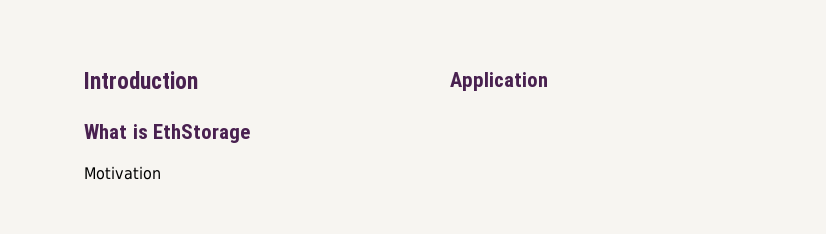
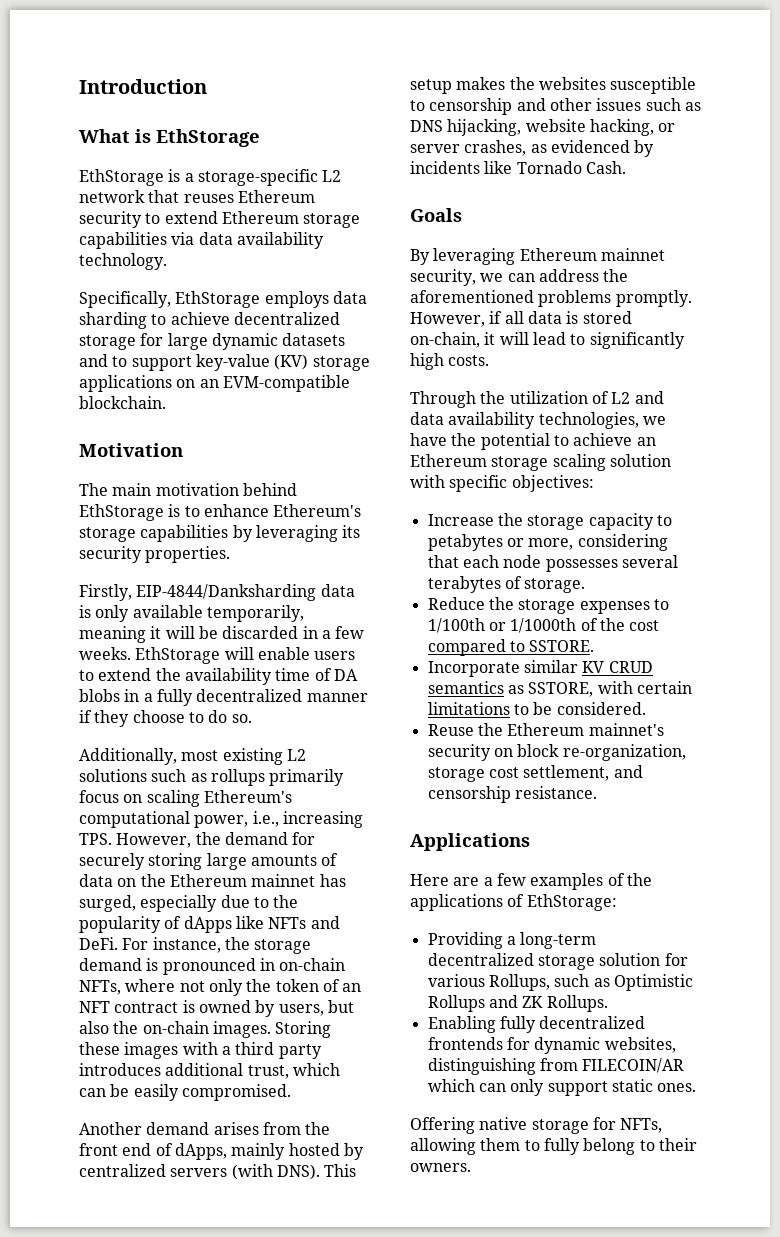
[84,166,161,180] [450,72,548,91] Motivation // Application -> [79,169,342,186] [79,190,315,203] [79,211,361,228] [79,232,324,249] [79,253,167,270] [79,291,367,308] [79,312,340,329] [79,333,346,350] [79,354,370,371] [79,375,350,392] [79,396,166,409] [79,443,183,457] [79,483,297,496] [79,504,362,521] [79,525,361,542] [79,546,231,563] [79,584,355,601] [79,605,304,622] [79,626,365,643] [79,647,356,664] [79,668,358,685] [79,689,368,706] [79,710,252,727] [79,748,306,765] [79,769,345,786] [79,790,292,807] [79,811,363,828] [79,832,316,848] [79,853,339,870] [79,874,346,887] [79,895,299,912] [79,916,340,933] [79,937,312,954] [79,958,346,975] [79,979,362,996] [79,1000,354,1017] [79,1021,332,1038] [79,1042,322,1059] [79,1063,340,1079] [79,1084,291,1101] [79,1122,331,1135] [79,1143,364,1160] [79,1164,357,1180] [410,77,697,94] [410,98,701,115] [410,119,676,136] [410,140,655,157] [410,161,626,174] [410,208,462,222] [410,248,665,265] [410,269,629,286] [410,290,692,307] [410,311,632,327] [410,332,685,349] [410,353,490,370] [410,391,664,408] [410,412,666,429] [410,433,656,450] [410,454,671,471] [410,475,594,492] [427,513,672,530] [427,534,668,551] [427,555,678,572] [427,576,586,593] [427,597,669,614] [427,618,660,633] [427,639,595,656] [427,660,653,677] [427,681,692,697] [427,702,646,715] [427,723,664,736] [427,744,686,761] [427,765,643,782] [427,786,597,803] [410,833,530,851] [410,873,652,890] [410,894,617,911] [427,932,597,949] [427,953,688,970] [427,974,693,991] [427,995,608,1012] [427,1016,646,1033] [427,1037,676,1054] [427,1058,685,1075] [427,1079,697,1096] [410,1117,663,1134] [410,1138,697,1155] [410,1163,471,1172] EthStorage is a storage-specific L2 network that reuses Ethereum security to extend Ethereum storage capabilities via data availability technology. // Specifically, EthStorage employs data sharding to achieve decentralized storage for large dynamic datasets and to support key-value (KV) storage applications on an EVM-compatible blockchain. // Motivation // The main motivation behind EthStorage is to enhance Ethereum's storage capabilities by leveraging its security properties. // Firstly, EIP-4844/Danksharding data is only available temporarily, meaning it will be discarded in a few weeks. EthStorage will enable users to extend the availability time of DA blobs in a fully decentralized manner if they choose to do so. // Additionally, most existing L2 solutions such as rollups primarily focus on scaling Ethereum's computational power, i.e., increasing TPS. However, the demand for securely storing large amounts of data on the Ethereum mainnet has surged, especially due to the popularity of dApps like NFTs and DeFi. For instance, the storage demand is pronounced in on-chain NFTs, where not only the token of an NFT contract is owned by users, but also the on-chain images. Storing these images with a third party introduces additional trust, which can be easily compromised. // Another demand arises from the front end of dApps, mainly hosted by centralized servers (with DNS). This setup makes the websites susceptible to censorship and other issues such as DNS hijacking, website hacking, or server crashes, as evidenced by incidents like Tornado Cash. // Goals // By leveraging Ethereum mainnet security, we can address the aforementioned problems promptly. However, if all data is stored on-chain, it will lead to significantly high costs. // Through the utilization of L2 and data availability technologies, we have the potential to achieve an Ethereum storage scaling solution with specific objectives: // Increase the storage capacity to petabytes or more, considering that each node possesses several terabytes of storage. // Reduce the storage expenses to 1/100th or 1/1000th of the cost compared to SSTORE. // Incorporate similar KV CRUD semantics as SSTORE, with certain limitations to be considered. // Reuse the Ethereum mainnet's security on block re-organization, storage cost settlement, and censorship resistance. // Applications // Here are a few examples of the applications of EthStorage: // Providing a long-term decentralized storage solution for various Rollups, such as Optimistic Rollups and ZK Rollups. // Enabling fully decentralized frontends for dynamic websites, distinguishing from FILECOIN/AR which can only support static ones. // Offering native storage for NFTs, allowing them to fully belong to their owners.

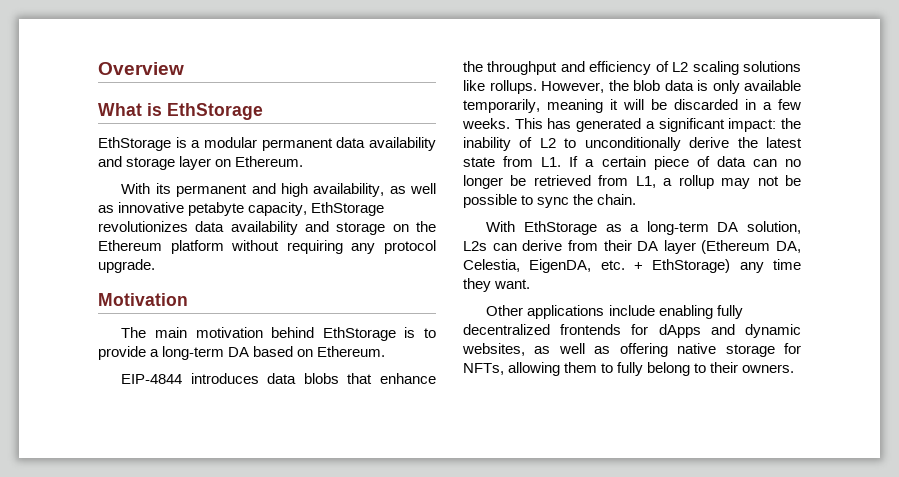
[79,79,207,94] Introduction -> [98,62,184,75] Overview
[197,169,342,186] [79,190,315,203] [79,211,361,228] [79,232,324,249] [79,253,167,270] [79,291,367,308] [79,312,340,329] [79,333,346,350] [79,354,370,371] [79,375,350,392] [79,396,166,409] storage-specific L2 network that reuses Ethereum security to extend Ethereum storage capabilities via data availability technology. // Specifically, EthStorage employs data sharding to achieve decentralized storage for large dynamic datasets and to support key-value (KV) storage applications on an EVM-compatible blockchain. -> [204,137,436,151] [98,156,304,170] [121,183,436,197] [98,202,385,216] [98,221,436,235] [98,240,436,254] [98,259,155,273] modular permanent data availability and storage layer on Ethereum. // With its permanent and high availability, as well as innovative petabyte capacity, EthStorage revolutionizes data availability and storage on the Ethereum platform without requiring any protocol upgrade.
[203,504,362,517] [79,525,361,542] [79,546,231,563] [79,584,317,601] enhance Ethereum's storage capabilities by leveraging its security properties. // Firstly, EIP-4844/Danksharding -> [98,346,386,360] [121,373,436,384] [463,61,801,75] [463,80,660,94] provide a long-term DA based on Ethereum. // EIP-4844 introduces data blobs that enhance the throughput and efficiency of L2 scaling solutions like rollups. However, the blob
[135,647,356,664] [79,668,358,685] [79,689,368,706] [79,710,252,727] [79,748,306,765] [79,769,345,786] [79,790,292,807] [79,811,363,828] [79,832,316,848] [79,853,339,870] [79,874,346,887] [79,895,299,912] [79,916,340,933] [79,937,312,954] [79,958,346,975] [79,979,362,996] [79,1000,354,1017] [79,1021,332,1038] [79,1042,322,1059] [79,1063,340,1079] [79,1084,291,1101] [79,1122,331,1135] [79,1143,364,1160] [79,1164,357,1180] [410,77,697,94] [410,98,701,115] [410,119,676,136] [410,140,655,157] [410,161,626,174] [410,208,462,222] [410,248,665,265] [410,269,629,286] [410,290,692,307] [410,311,632,327] [410,332,685,349] [410,353,490,370] [410,391,664,408] [410,412,666,429] [410,433,656,450] [410,454,671,471] [410,475,594,492] [427,513,672,530] [427,534,668,551] [427,555,678,572] [427,576,586,593] [427,597,669,614] [427,618,660,633] [427,639,595,656] [427,660,653,677] [427,681,692,697] [427,702,646,715] [427,723,664,736] [427,744,686,761] [427,765,643,782] [427,786,597,803] [410,833,530,851] [410,873,652,890] [410,894,617,911] [427,932,597,949] [427,953,688,970] [427,974,693,991] [427,995,608,1012] [427,1016,646,1033] [427,1037,676,1054] [427,1058,685,1075] [427,1079,697,1096] [410,1117,475,1134] EthStorage will enable users to extend the availability time of DA blobs in a fully decentralized manner if they choose to do so. // Additionally, most existing L2 solutions such as rollups primarily focus on scaling Ethereum's computational power, i.e., increasing TPS. However, the demand for securely storing large amounts of data on the Ethereum mainnet has surged, especially due to the popularity of dApps like NFTs and DeFi. For instance, the storage demand is pronounced in on-chain NFTs, where not only the token of an NFT contract is owned by users, but also the on-chain images. Storing these images with a third party introduces additional trust, which can be easily compromised. // Another demand arises from the front end of dApps, mainly hosted by centralized servers (with DNS). This setup makes the websites susceptible to censorship and other issues such as DNS hijacking, website hacking, or server crashes, as evidenced by incidents like Tornado Cash. // Goals // By leveraging Ethereum mainnet security, we can address the aforementioned problems promptly. However, if all data is stored on-chain, it will lead to significantly high costs. // Through the utilization of L2 and data availability technologies, we have the potential to achieve an Ethereum storage scaling solution with specific objectives: // Increase the storage capacity to petabytes or more, considering that each node possesses several terabytes of storage. // Reduce the storage expenses to 1/100th or 1/1000th of the cost compared to SSTORE. // Incorporate similar KV CRUD semantics as SSTORE, with certain limitations to be considered. // Reuse the Ethereum mainnet's security on block re-organization, storage cost settlement, and censorship resistance. // Applications // Here are a few examples of the applications of EthStorage: // Providing a long-term decentralized storage solution for various Rollups, such as Optimistic Rollups and ZK Rollups. // Enabling fully decentralized frontends for dynamic websites, distinguishing from FILECOIN/AR which can only support static ones. // Offering -> [514,118,801,132] [463,137,802,151] [463,156,801,170] [463,175,801,189] [463,194,637,208] [486,221,801,235] [463,240,801,254] [463,259,801,273] [463,278,531,292] [486,305,743,319] [463,324,801,338] [462,343,668,357] This has generated a significant impact: the inability of L2 to unconditionally derive the latest state from L1. If a certain piece of data can no longer be retrieved from L1, a rollup may not be possible to sync the chain. // With EthStorage as a long-term DA solution, L2s can derive from their DA layer (Ethereum DA, Celestia, EigenDA, etc. + EthStorage) any time they want. // Other applications include enabling fully decentralized frontends for dApps and dynamic websites, as well as offering

